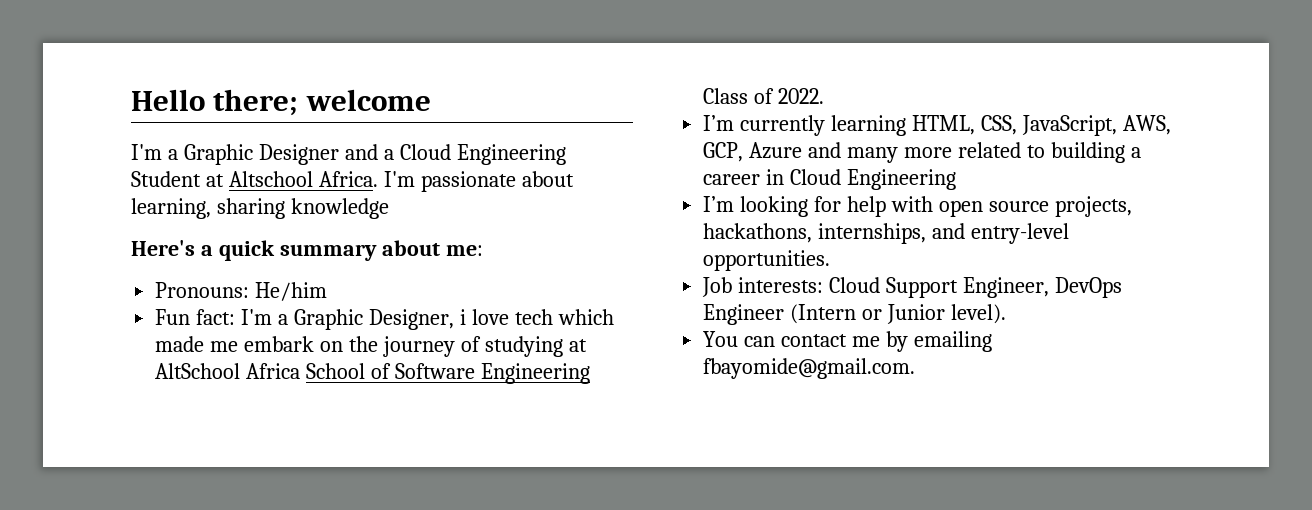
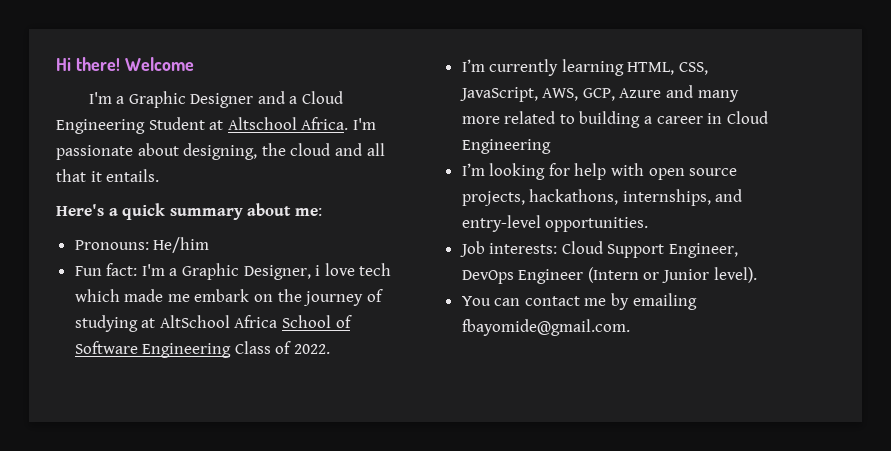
[131,89,431,116] Hello there; welcome -> [56,57,194,71] Hi there! Welcome
[131,198,389,219] learning, sharing knowledge -> [183,143,385,160] [56,169,160,182] designing, the cloud and all that it entails.

